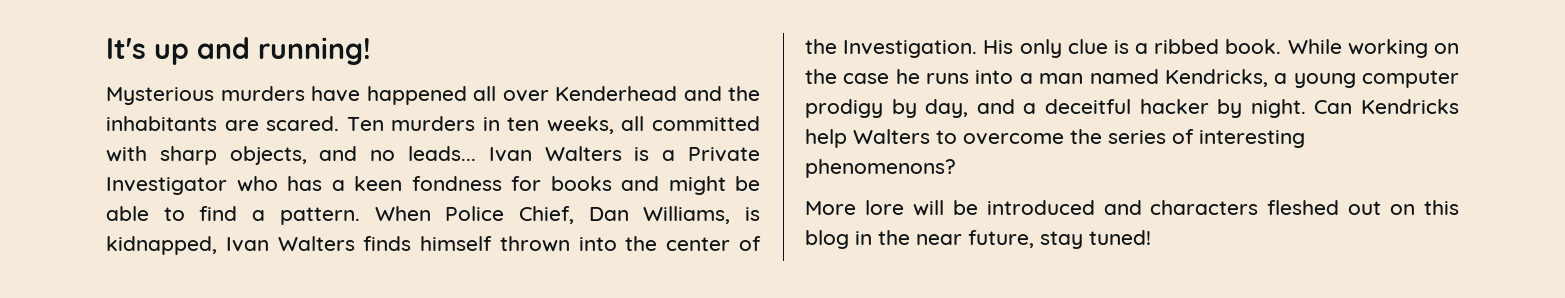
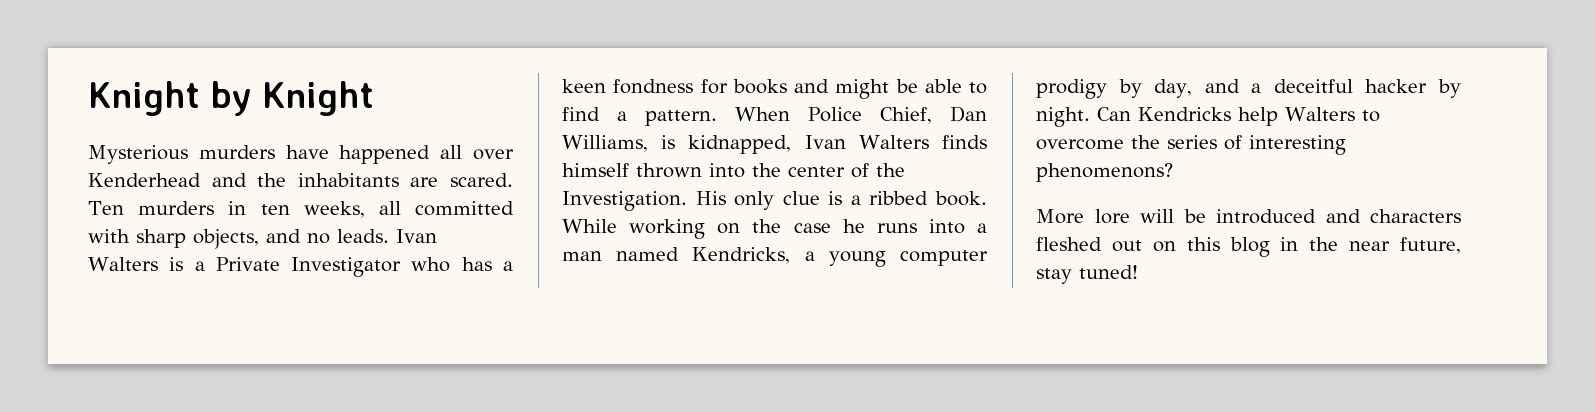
[106,37,371,65] It's up and running! -> [88,81,374,116] Knight by Knight
[408,146,476,161] leads... -> [337,229,389,243] leads.

